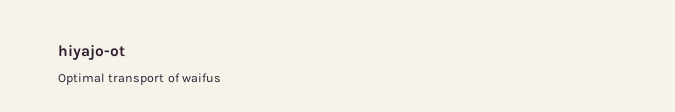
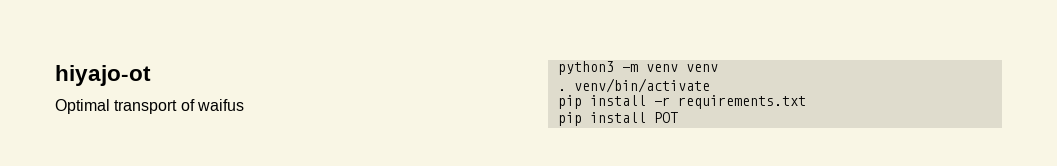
(222, 78) none -> [557,61,718,75] [557,78,710,93] [557,95,806,109] [557,112,678,126] // python3 -m venv venv // . venv/bin/activate // pip install -r requirements.txt // pip install POT

